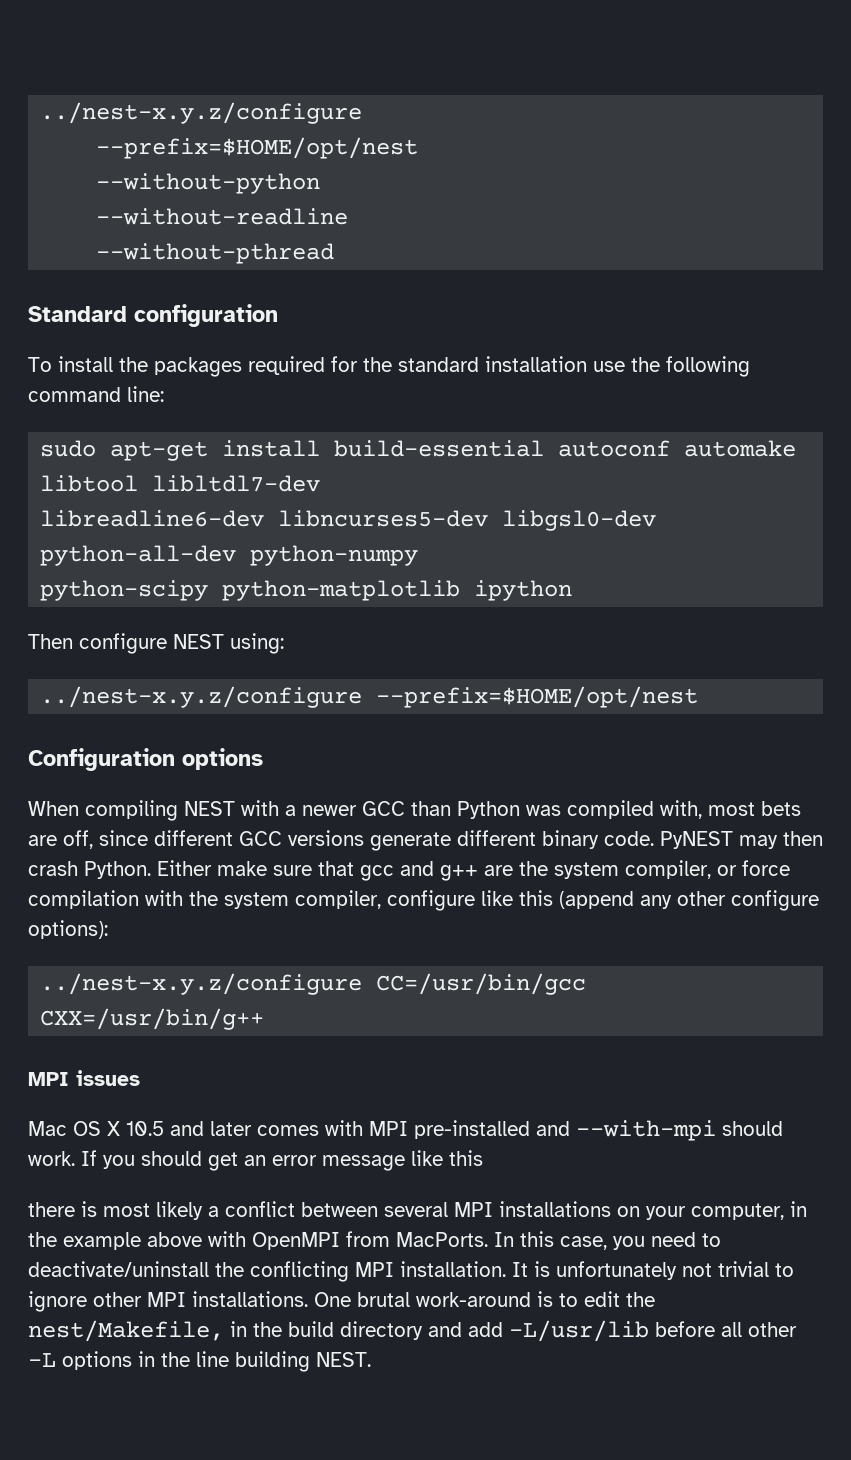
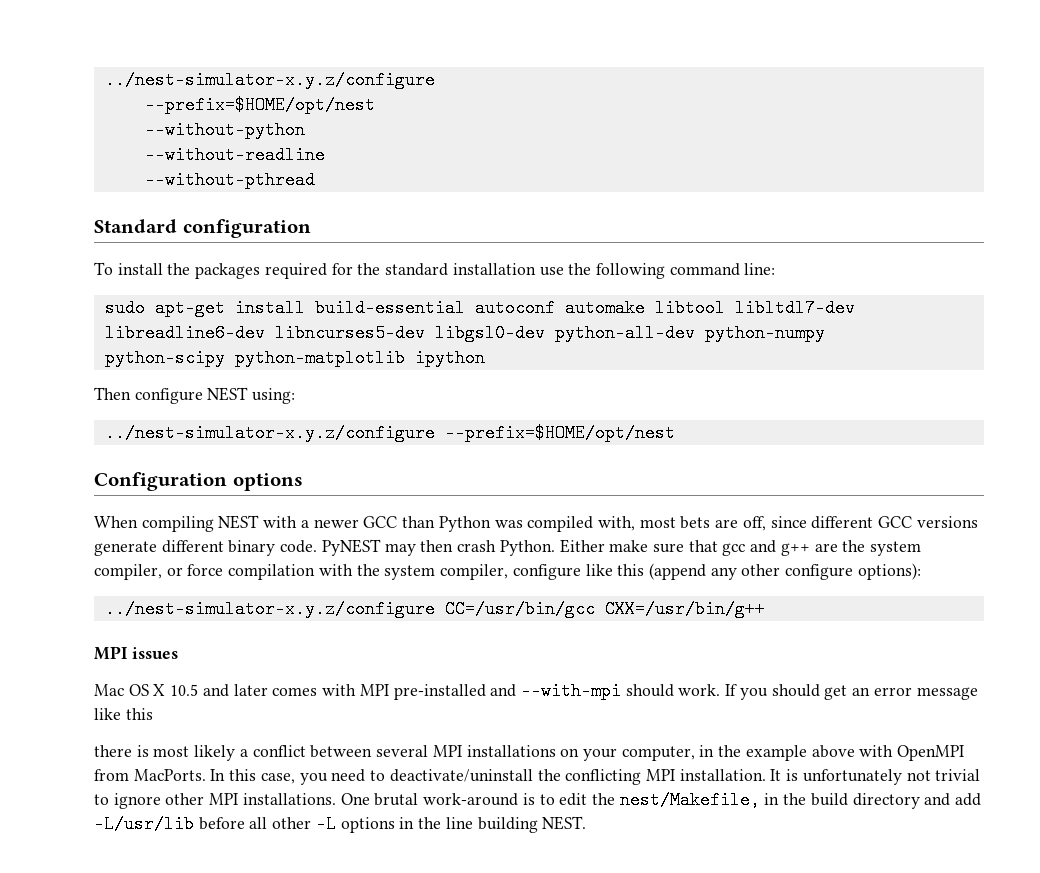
[40,102,363,124] ../nest-x.y.z/configure -> [104,71,435,89] ../nest-simulator-x.y.z/configure
[40,686,363,708] ../nest-x.y.z/configure -> [104,424,435,442] ../nest-simulator-x.y.z/configure
[40,973,363,995] ../nest-x.y.z/configure -> [104,600,435,618] ../nest-simulator-x.y.z/configure

